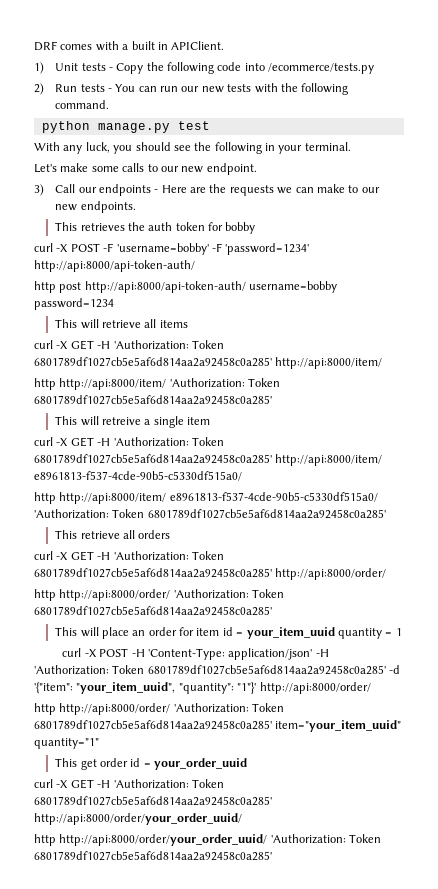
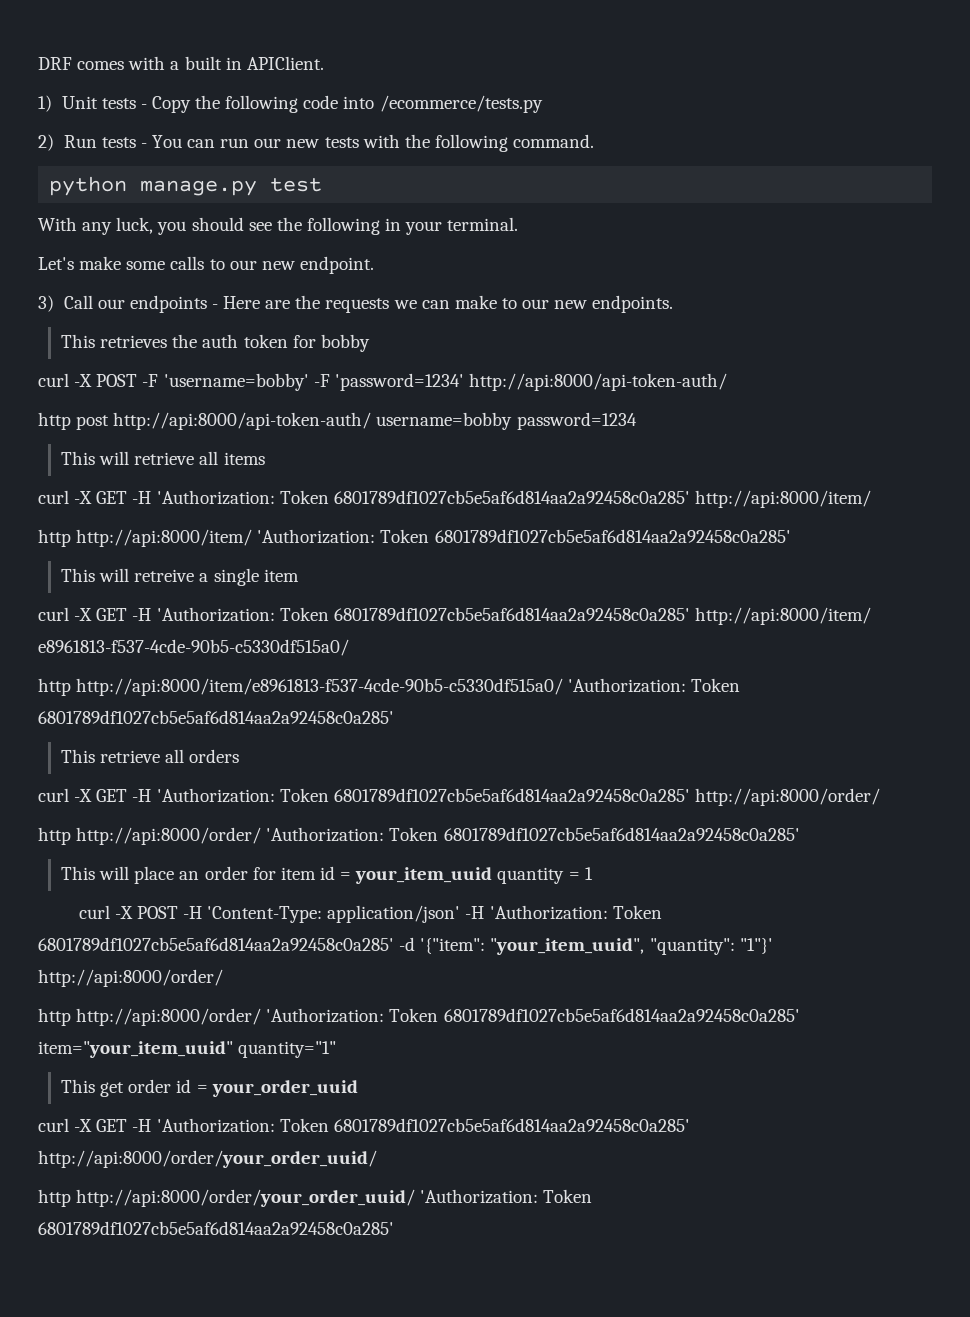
[59,492,378,504] http://api:8000/item/ e8961813-f537-4cde-90b5-c5330df515a0/ -> [76,678,564,696] http://api:8000/item/e8961813-f537-4cde-90b5-c5330df515a0/

